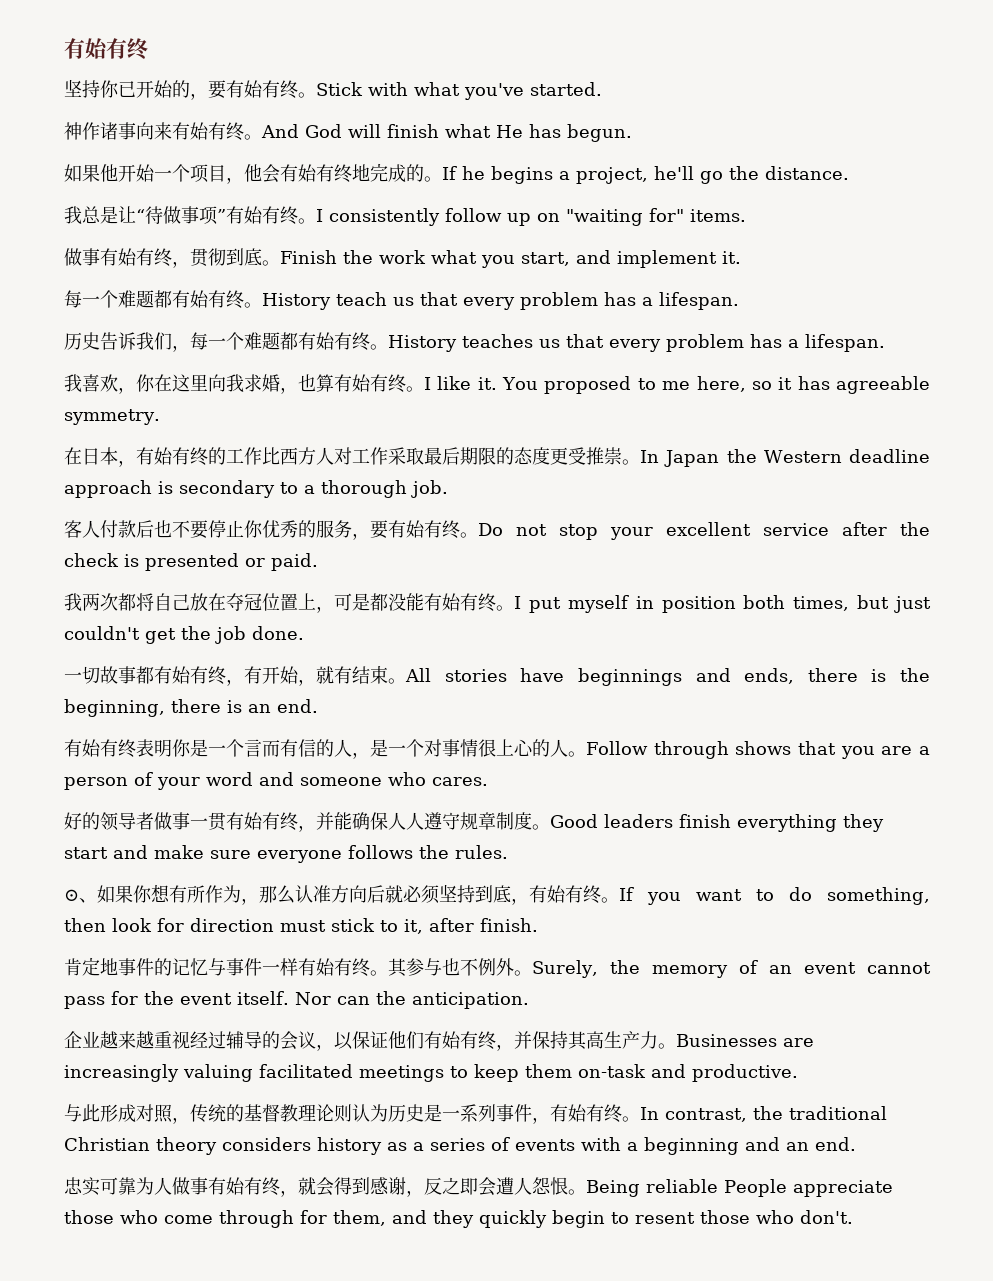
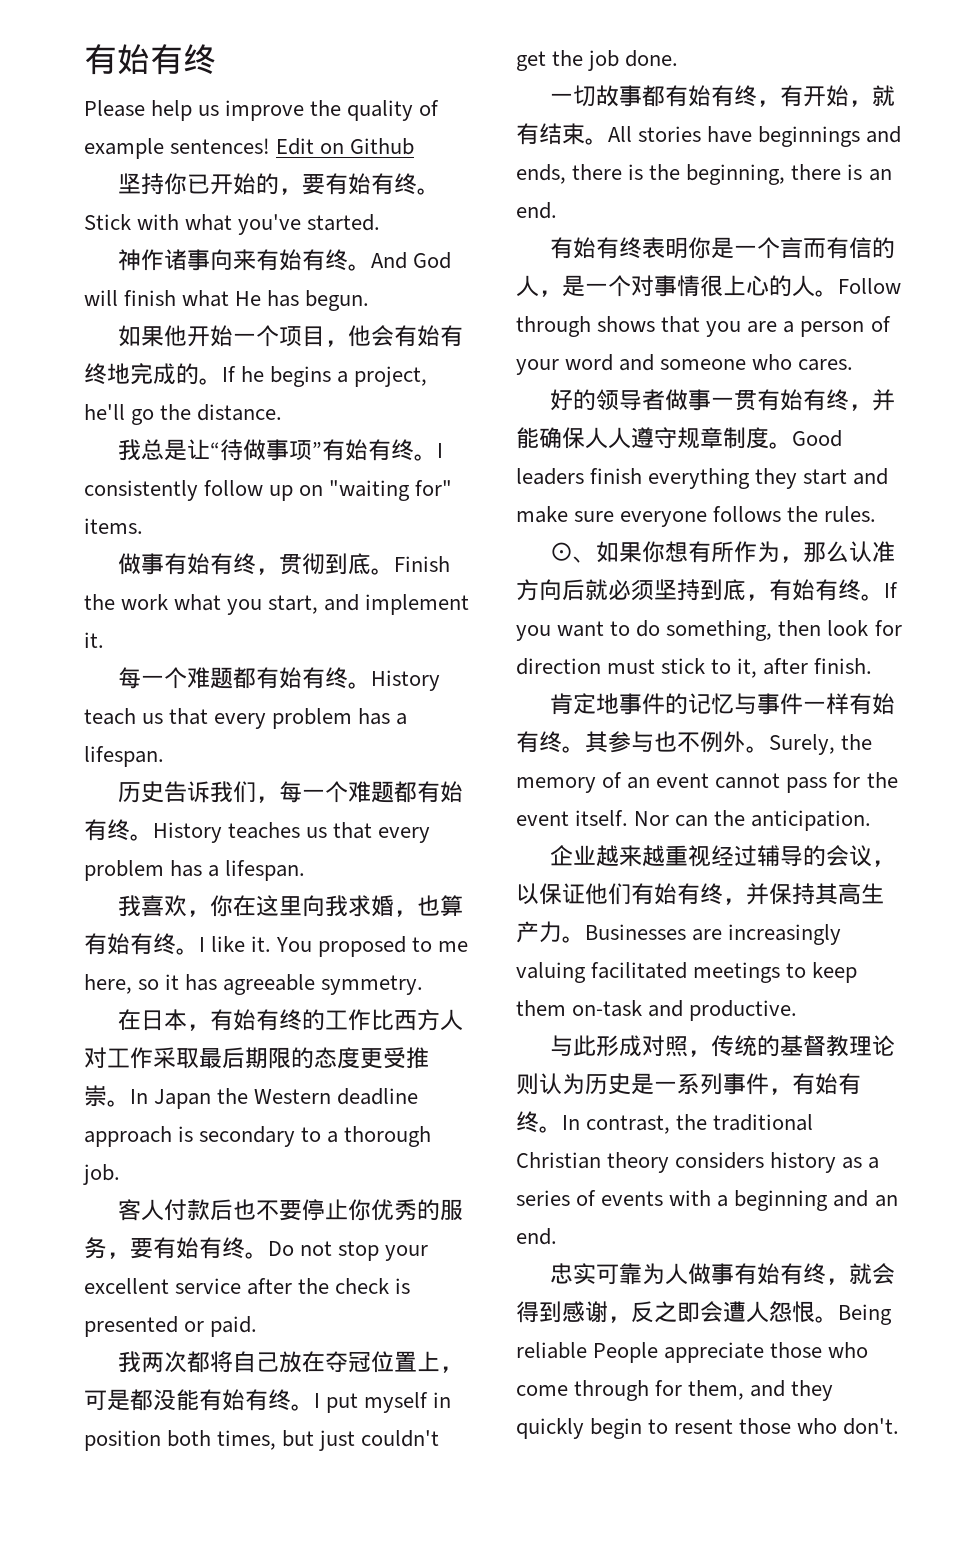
[64,38,148,60] 有始有终 -> [84,44,216,75] [84,100,440,121] [84,138,415,159] 有始有终 // Please help us improve the quality of example sentences! Edit on Github

